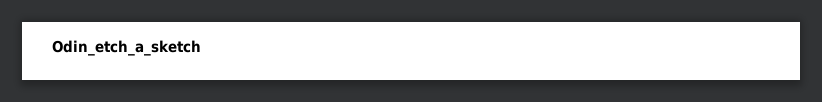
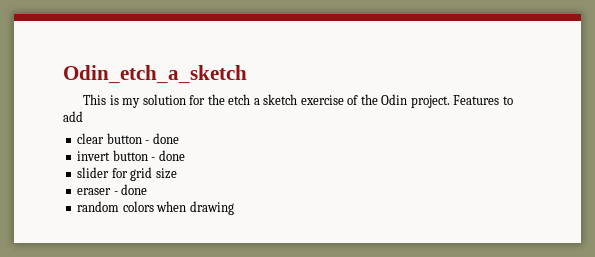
(201, 48) none -> [83,94,513,108] [63,111,83,122] [77,133,179,144] [77,150,185,161] [77,167,177,181] [77,184,148,195] [77,201,234,215] // This is my solution for the etch a sketch exercise of the Odin project. Features to add // clear button - done // invert button - done // slider for grid size // eraser - done // random colors when drawing

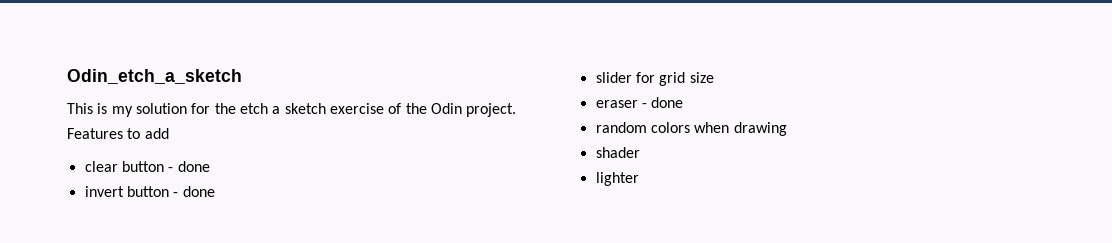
(234, 208) none -> [595,147,640,158] [595,172,639,186] // shader // lighter

